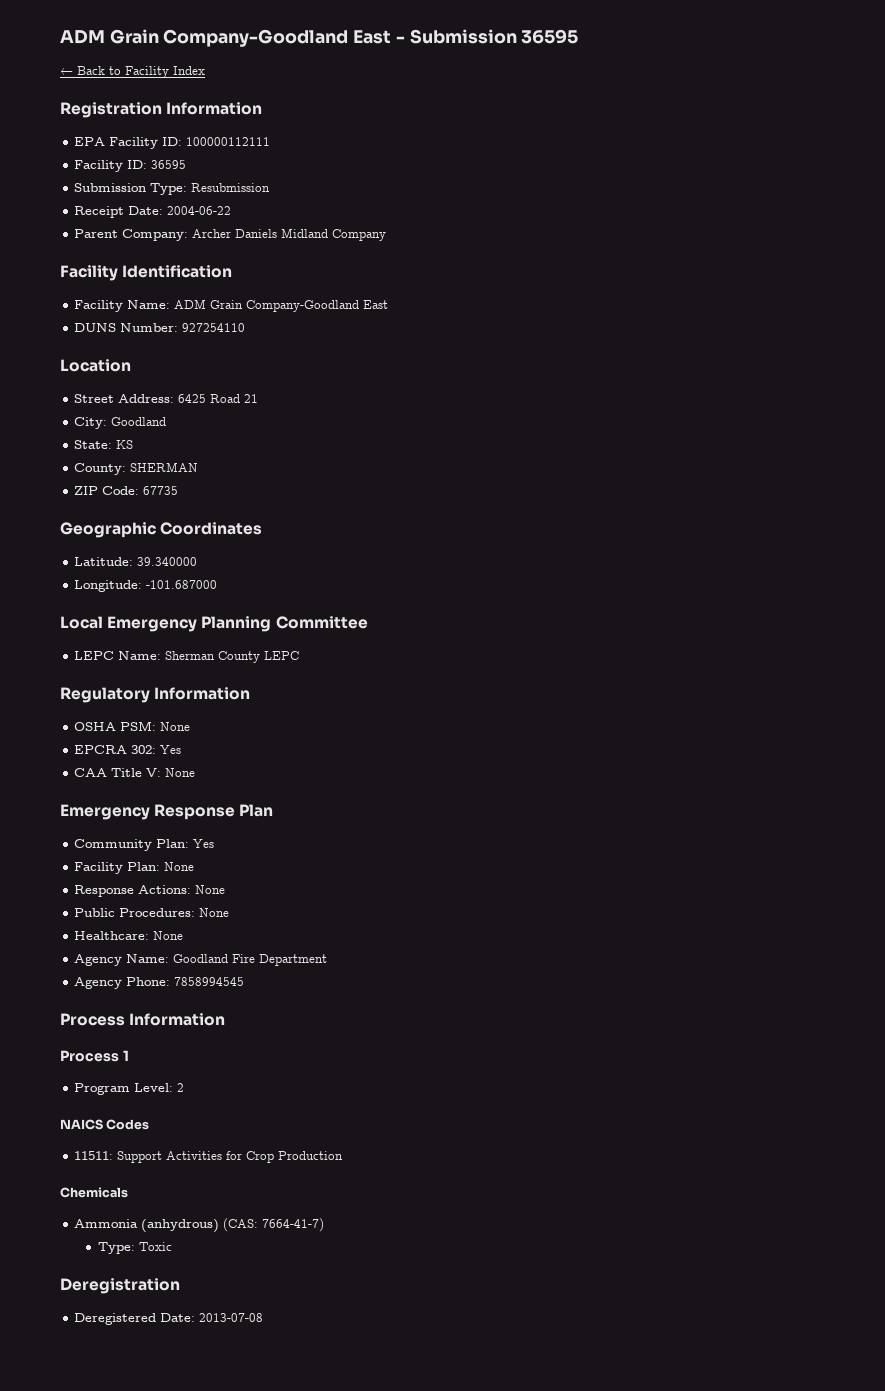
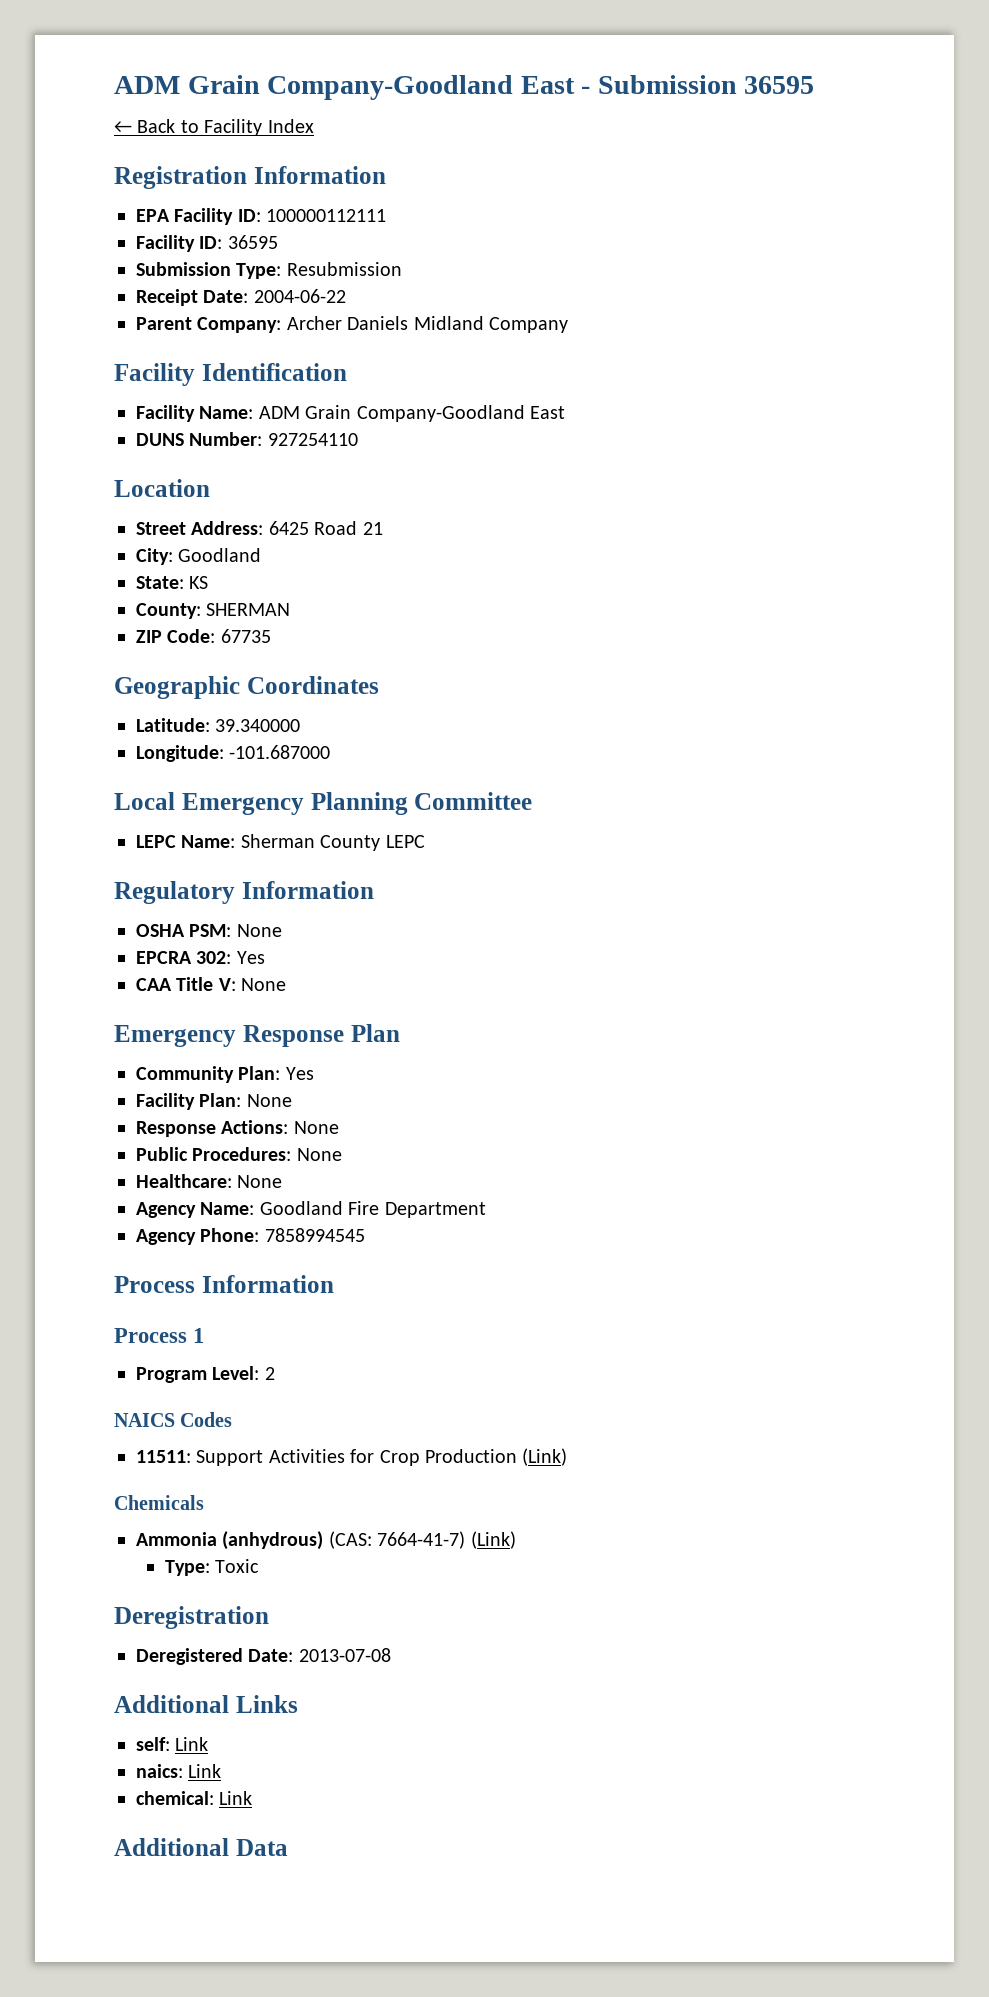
(344, 1155) none -> [522,1448,568,1466] (Link)
(325, 1225) none -> [470,1531,516,1549] (Link)
(264, 1317) none -> [114,1695,298,1713] [136,1737,209,1751] [136,1764,222,1778] [136,1791,253,1805] [114,1838,288,1856] // Additional Links // self: Link // naics: Link // chemical: Link // Additional Data

